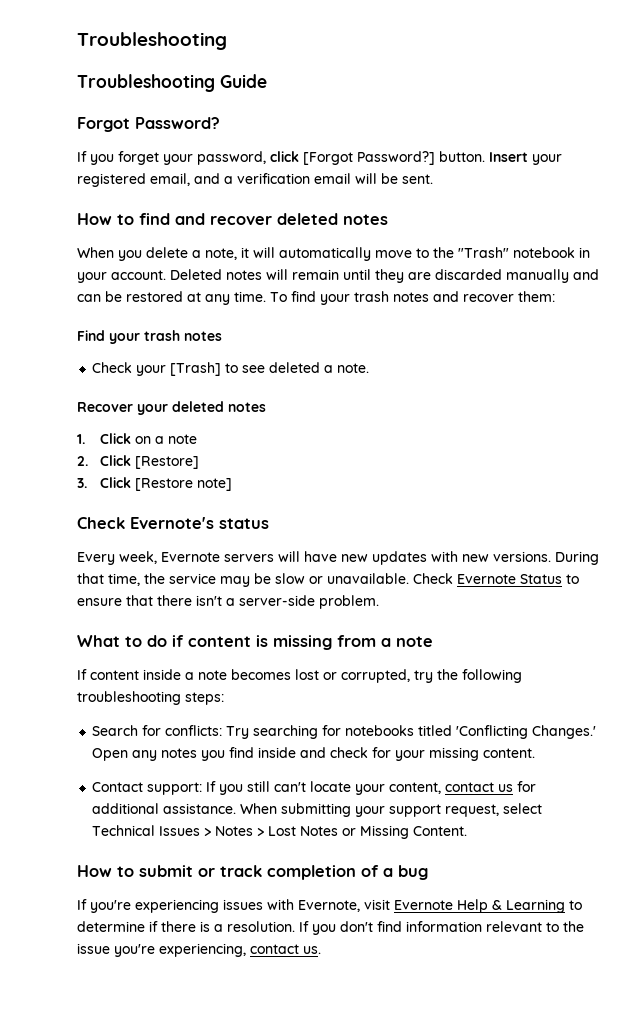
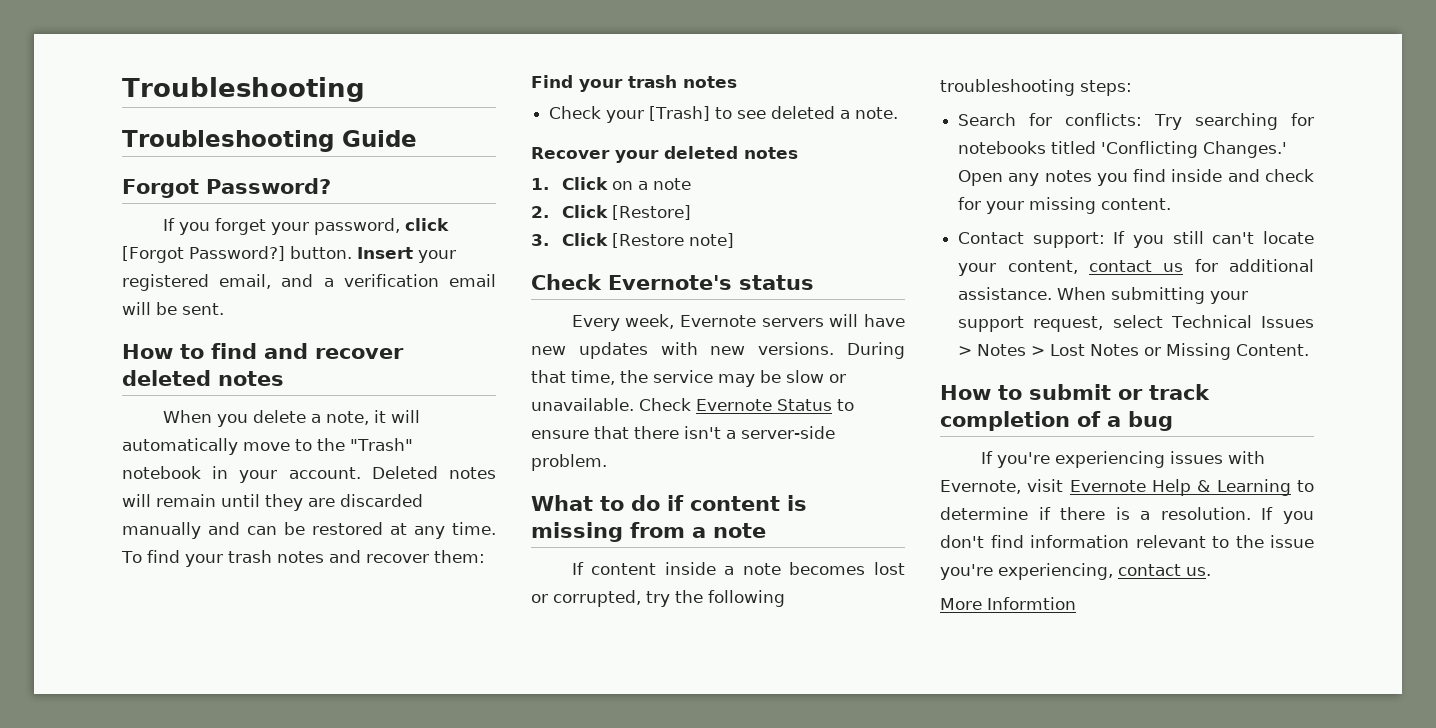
(321, 950) none -> [940,597,1076,610] // More Informtion

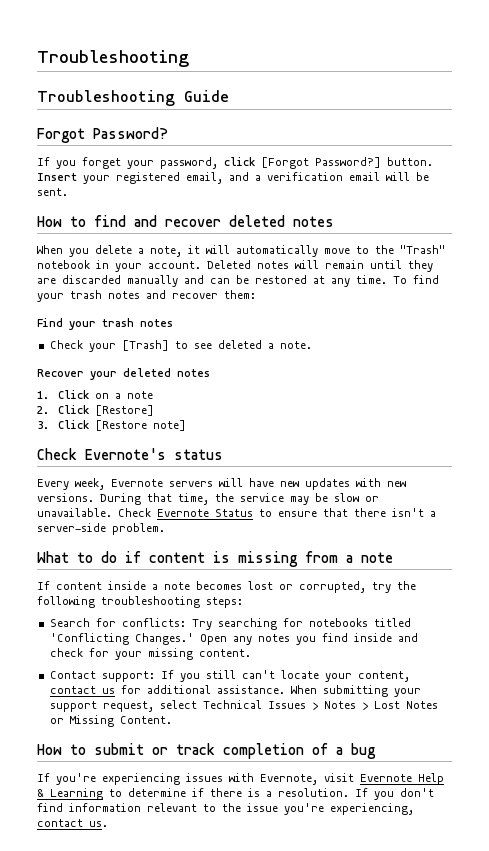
[940,597,1076,610] // More Informtion -> (108, 824) none

